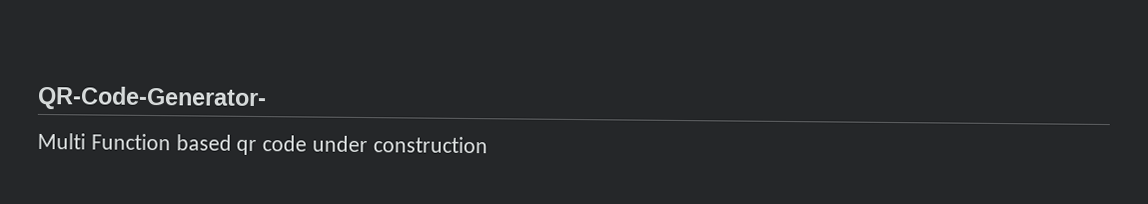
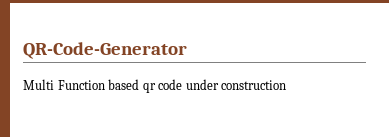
[37,85,267,112] QR-Code-Generator- -> [23,42,187,59] QR-Code-Generator

